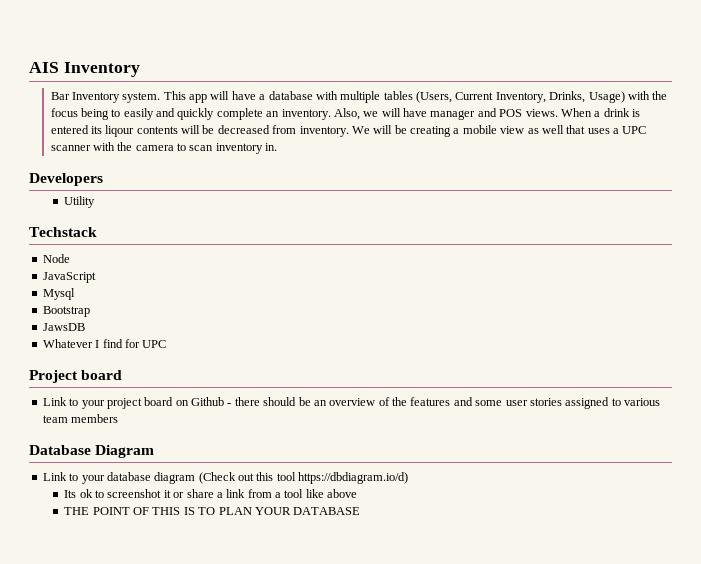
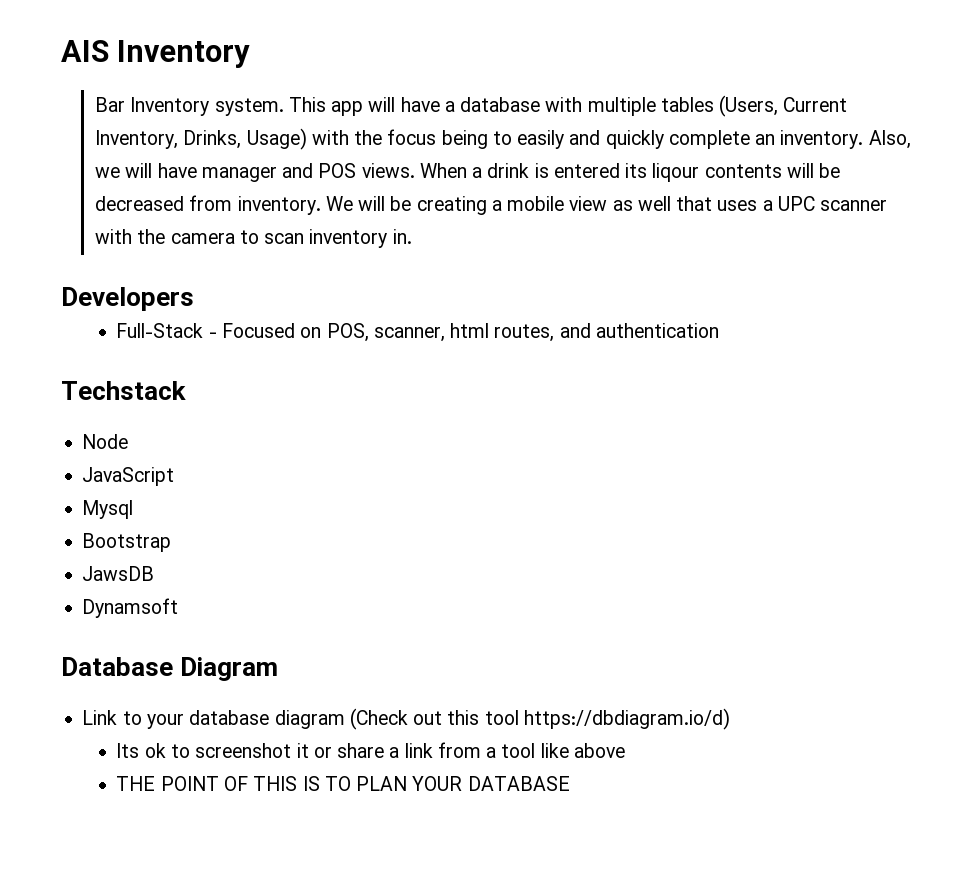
[64,196,96,208] Utility -> [116,323,719,342] Full-Stack - Focused on POS, scanner, html routes, and authentication
[42,339,167,348] [29,370,123,383] [42,397,660,409] [42,414,119,423] Whatever I find for UPC // Project board // Link to your project board on Github - there should be an overview of the features and some user stories assigned to various team members -> [82,598,179,618] Dynamsoft

